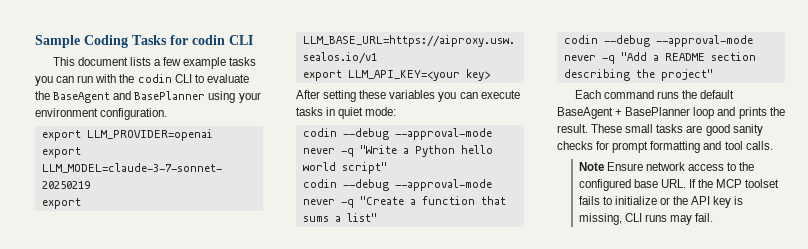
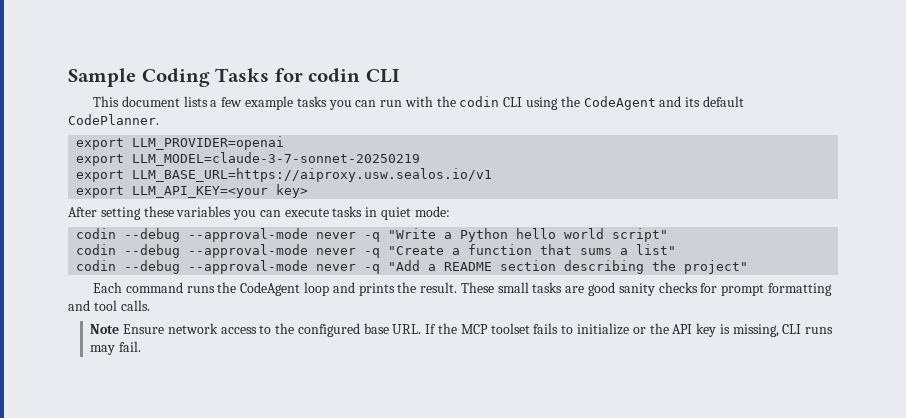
[194,74,249,83] [35,91,261,103] [35,108,168,120] to evaluate the BaseAgent and BasePlanner using your environment configuration. -> [525,96,744,110] [68,114,159,125] using the CodeAgent and its default CodePlanner.
[699,90,734,99] [557,107,691,119] default BaseAgent + BasePlanner -> [240,282,301,296] CodeAgent

